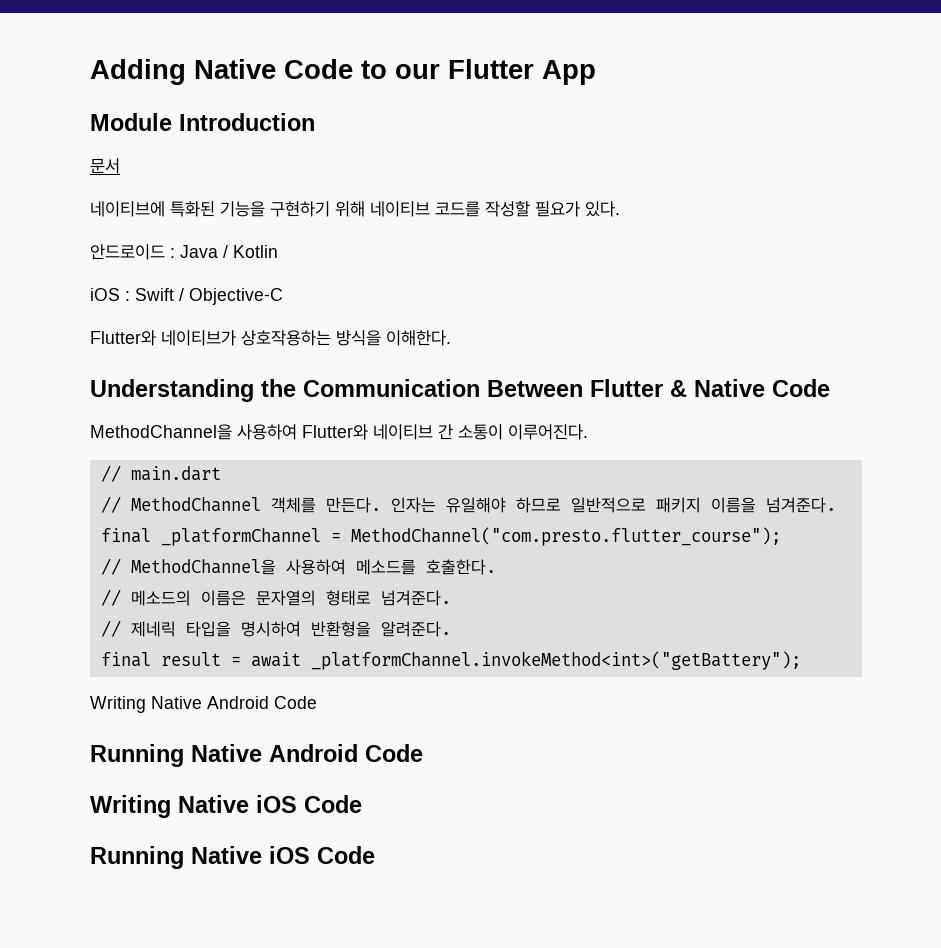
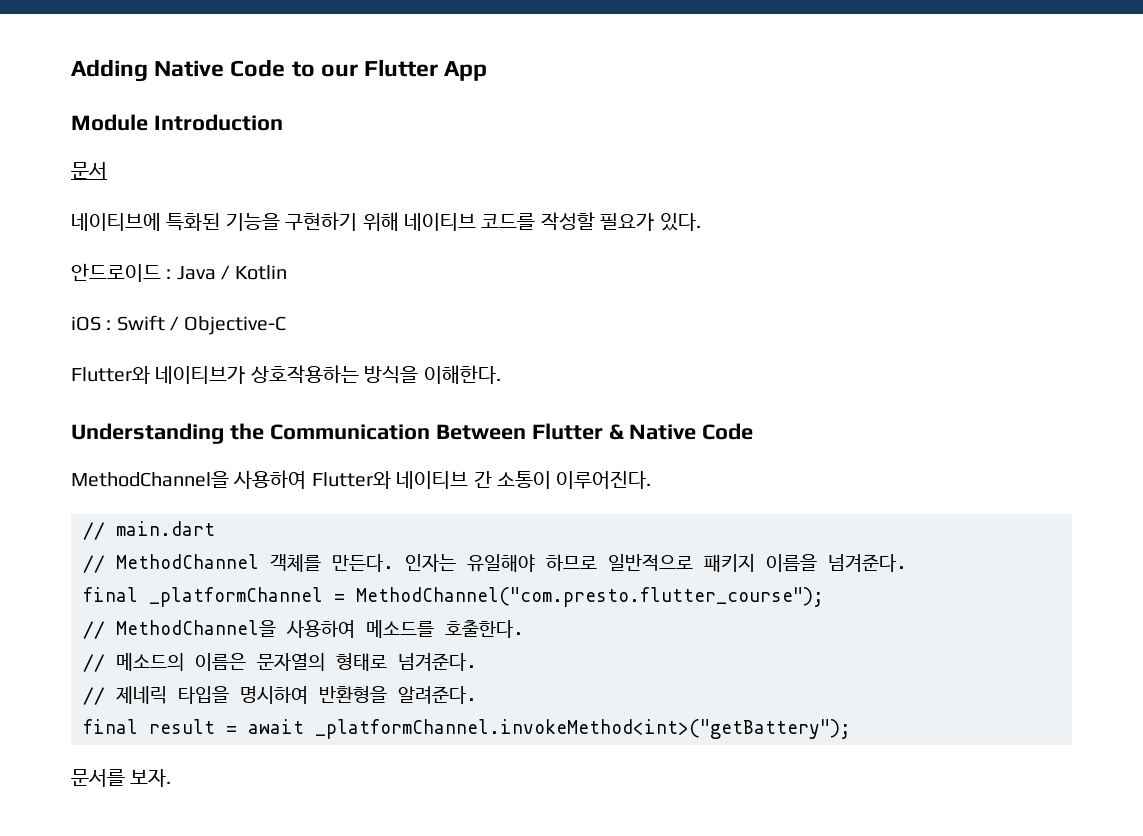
[90,696,317,713] [90,744,423,767] [90,795,362,818] [90,846,375,869] Writing Native Android Code // Running Native Android Code // Writing Native iOS Code // Running Native iOS Code -> [71,769,172,787] 문서를 보자.

